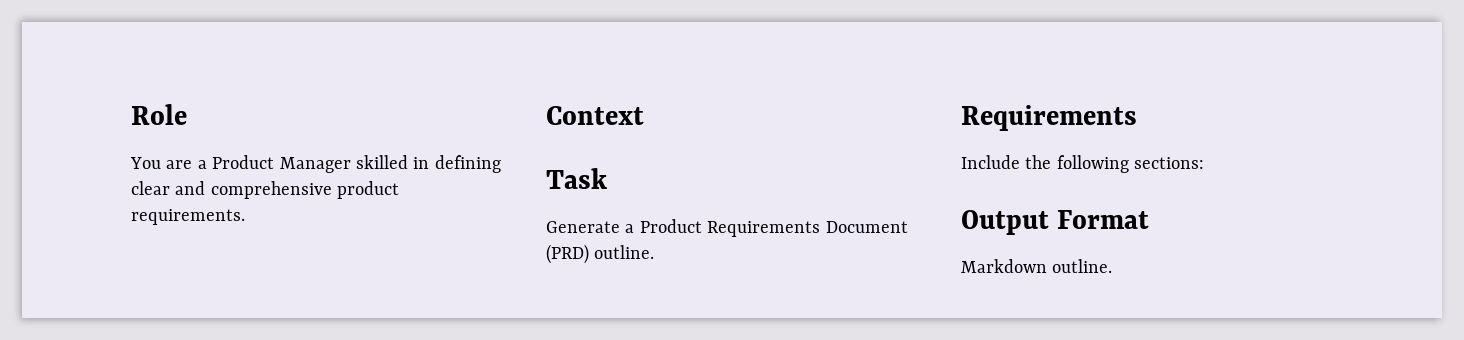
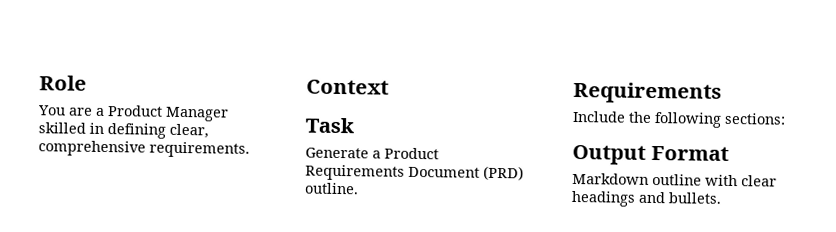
[131,181,400,199] clear and comprehensive product -> [169,123,209,139] [38,140,146,157] clear, comprehensive
[1052,259,1113,273] outline. -> [652,173,777,187] [571,190,722,207] outline with clear headings and bullets.

